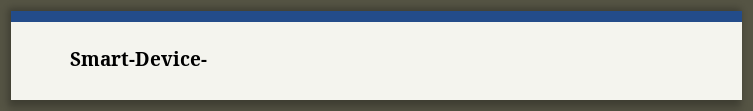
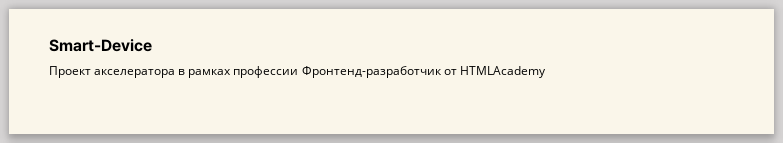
[70,51,207,66] Smart-Device- -> [49,39,152,52] [49,66,546,78] Smart-Device // Проект акселератора в рамках профессии Фронтенд-разработчик от HTMLAcademy

